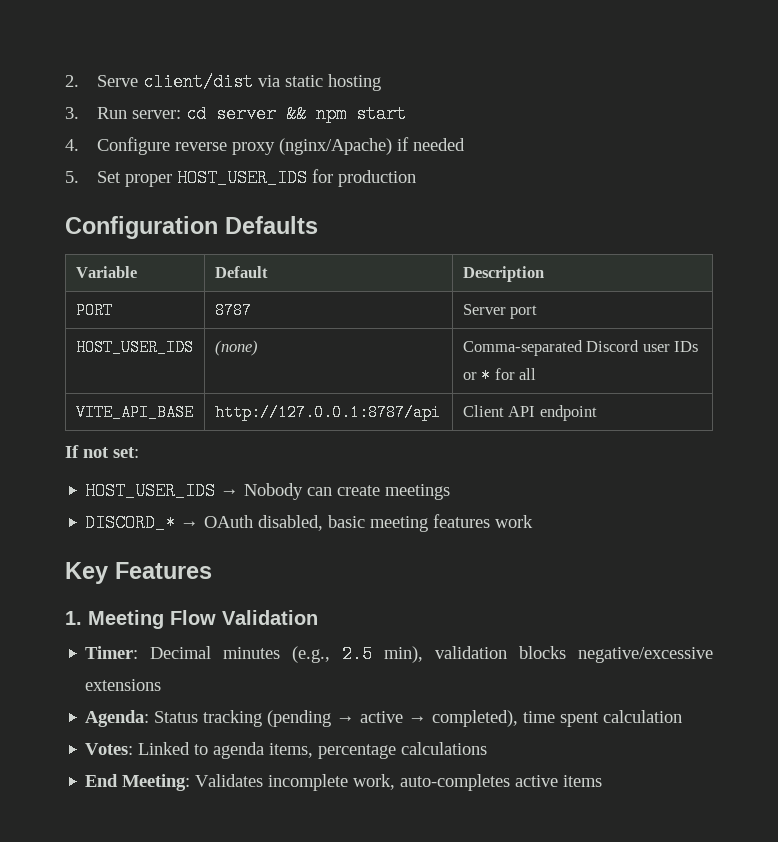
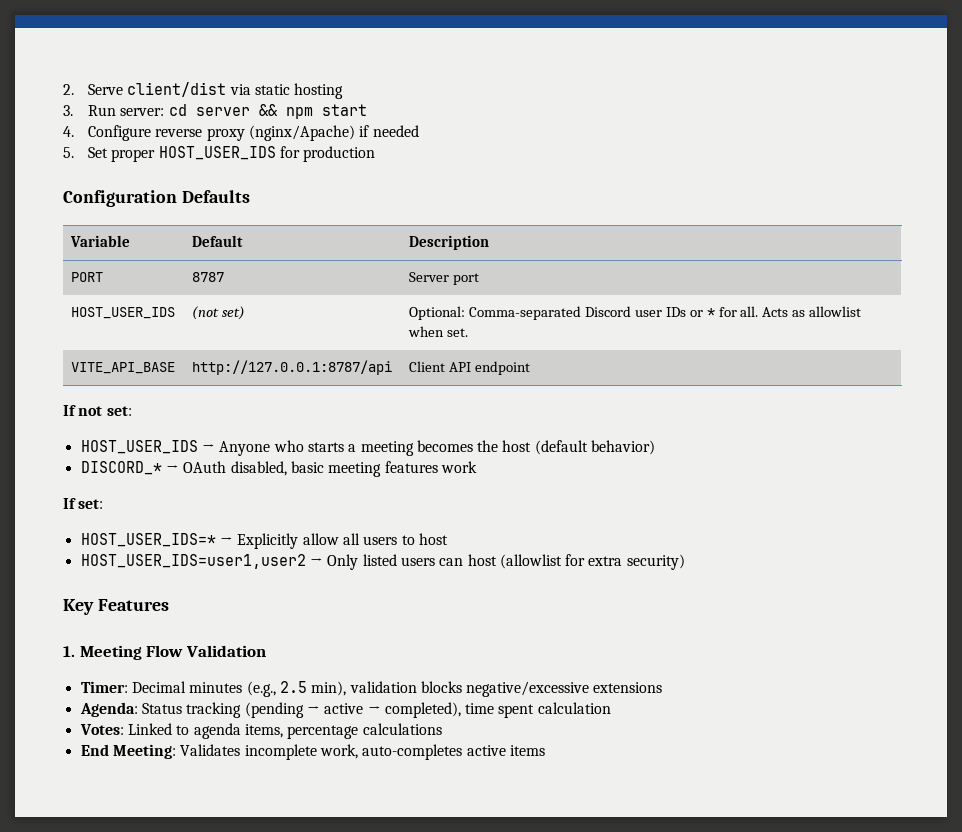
[214,340,258,356] (none) | -> [192,306,246,320] [409,306,466,320] (not set) | Optional:
[519,368,537,380] all -> [740,306,862,317] [408,326,469,337] all. Acts as allowlist when set.
[244,483,451,500] Nobody can create meetings -> [219,440,656,456] Anyone who starts a meeting becomes the host (default behavior)
(534, 521) none -> [63,498,104,509] [80,533,448,549] [80,554,685,570] // If set: // HOST_USER_IDS=* → Explicitly allow all users to host // HOST_USER_IDS=user1,user2 → Only listed users can host (allowlist for extra security)

